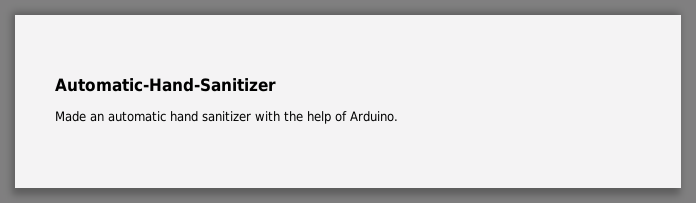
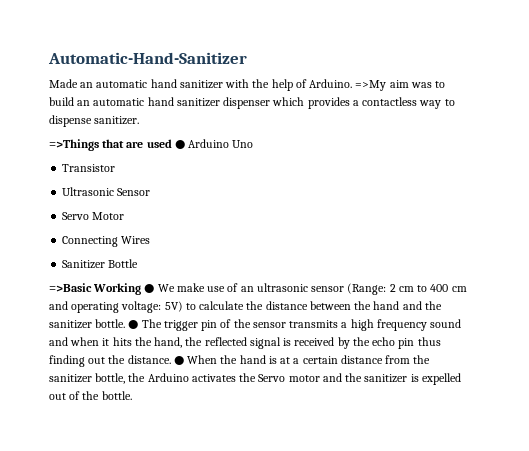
(398, 116) none -> [355,80,446,91] [49,97,455,109] [49,115,140,127] [49,139,254,151] [62,164,116,172] [62,187,151,196] [62,212,125,220] [62,236,151,247] [62,259,139,269] [49,283,467,295] [49,301,442,313] [49,319,462,331] [49,337,441,349] [49,355,431,367] [49,373,461,385] [49,391,132,400] =>My aim was to build an automatic hand sanitizer dispenser which provides a contactless way to dispense sanitizer. // =>Things that are used ● Arduino Uno // Transistor // Ultrasonic Sensor // Servo Motor // Connecting Wires // Sanitizer Bottle // =>Basic Working ● We make use of an ultrasonic sensor (Range: 2 cm to 400 cm and operating voltage: 5V) to calculate the distance between the hand and the sanitizer bottle. ● The trigger pin of the sensor transmits a high frequency sound and when it hits the hand, the reflected signal is received by the echo pin thus finding out the distance. ● When the hand is at a certain distance from the sanitizer bottle, the Arduino activates the Servo motor and the sanitizer is expelled out of the bottle.

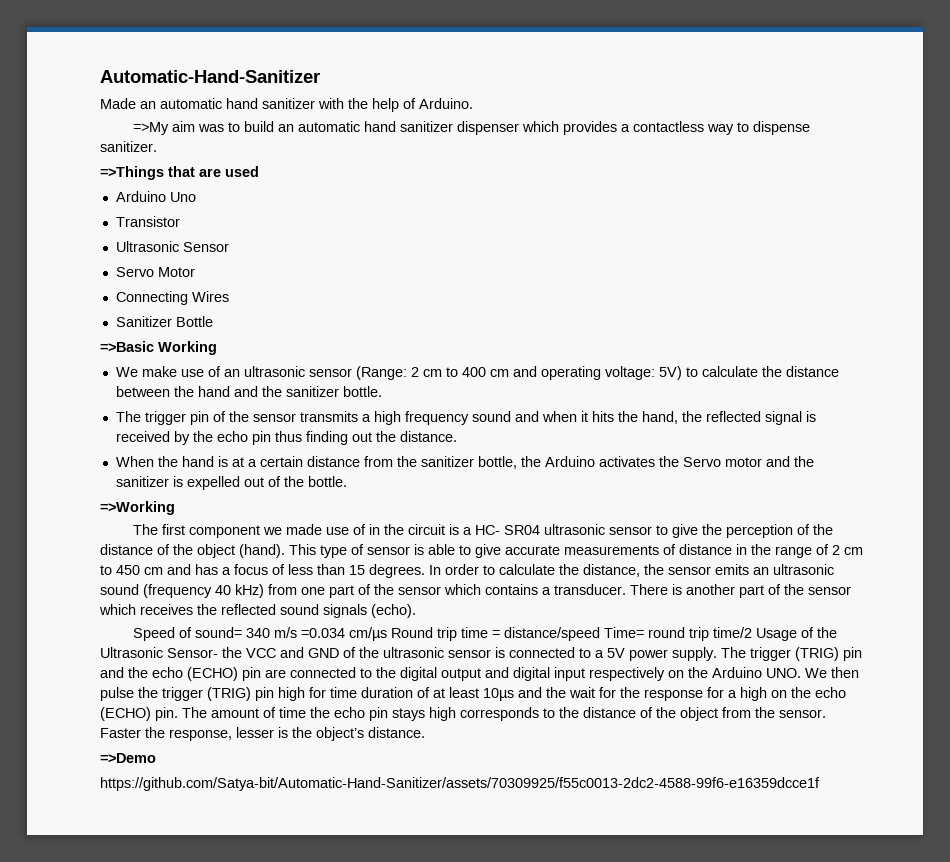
(353, 83) none -> (473, 103) //
[174,140,185,149] ● -> (259, 171) //
[144,284,155,293] ● -> (217, 348) //
[128,320,139,329] ● -> (382, 391) //
[173,356,184,365] ● -> (457, 436) //
(132, 395) none -> [100,501,175,515] [132,524,833,538] [100,544,863,558] [100,564,834,578] [100,584,851,598] [99,604,416,618] [132,627,837,641] [100,647,862,661] [100,667,859,681] [100,687,846,701] [100,707,826,721] [100,727,425,741] [100,753,156,763] [100,777,820,791] // =>Working // The first component we made use of in the circuit is a HC- SR04 ultrasonic sensor to give the perception of the distance of the object (hand). This type of sensor is able to give accurate measurements of distance in the range of 2 cm to 450 cm and has a focus of less than 15 degrees. In order to calculate the distance, the sensor emits an ultrasonic sound (frequency 40 kHz) from one part of the sensor which contains a transducer. There is another part of the sensor which receives the reflected sound signals (echo). // Speed of sound= 340 m/s =0.034 cm/µs Round trip time = distance/speed Time= round trip time/2 Usage of the Ultrasonic Sensor- the VCC and GND of the ultrasonic sensor is connected to a 5V power supply. The trigger (TRIG) pin and the echo (ECHO) pin are connected to the digital output and digital input respectively on the Arduino UNO. We then pulse the trigger (TRIG) pin high for time duration of at least 10µs and the wait for the response for a high on the echo (ECHO) pin. The amount of time the echo pin stays high corresponds to the distance of the object from the sensor. Faster the response, lesser is the object’s distance. // =>Demo // https://github.com/Satya-bit/Automatic-Hand-Sanitizer/assets/70309925/f55c0013-2dc2-4588-99f6-e16359dcce1f

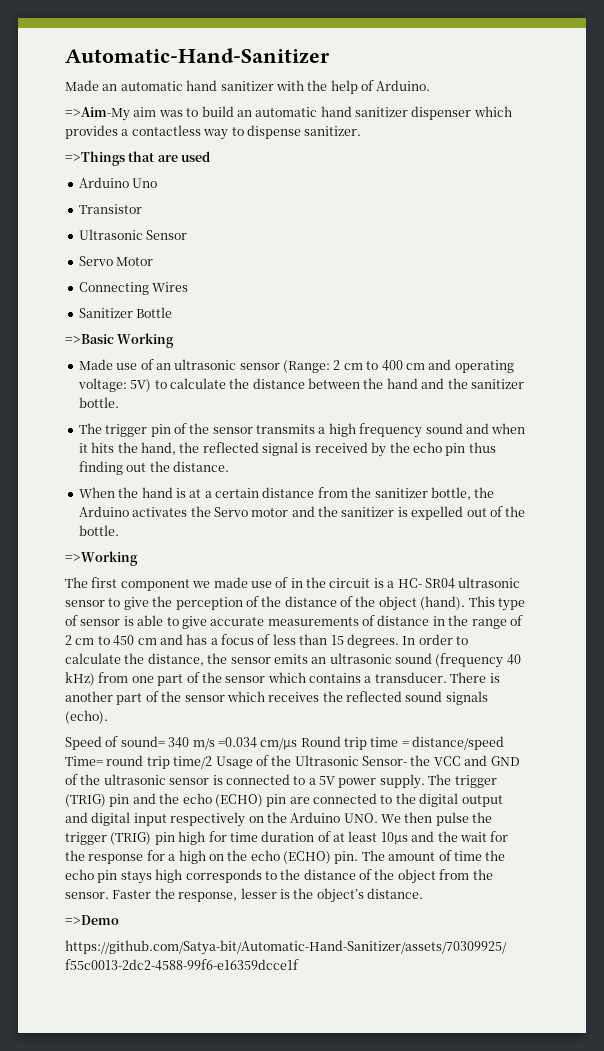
[132,122,169,135] =>My -> [65,107,130,121] =>Aim-My
[115,366,177,377] We make -> [78,359,113,370] Made

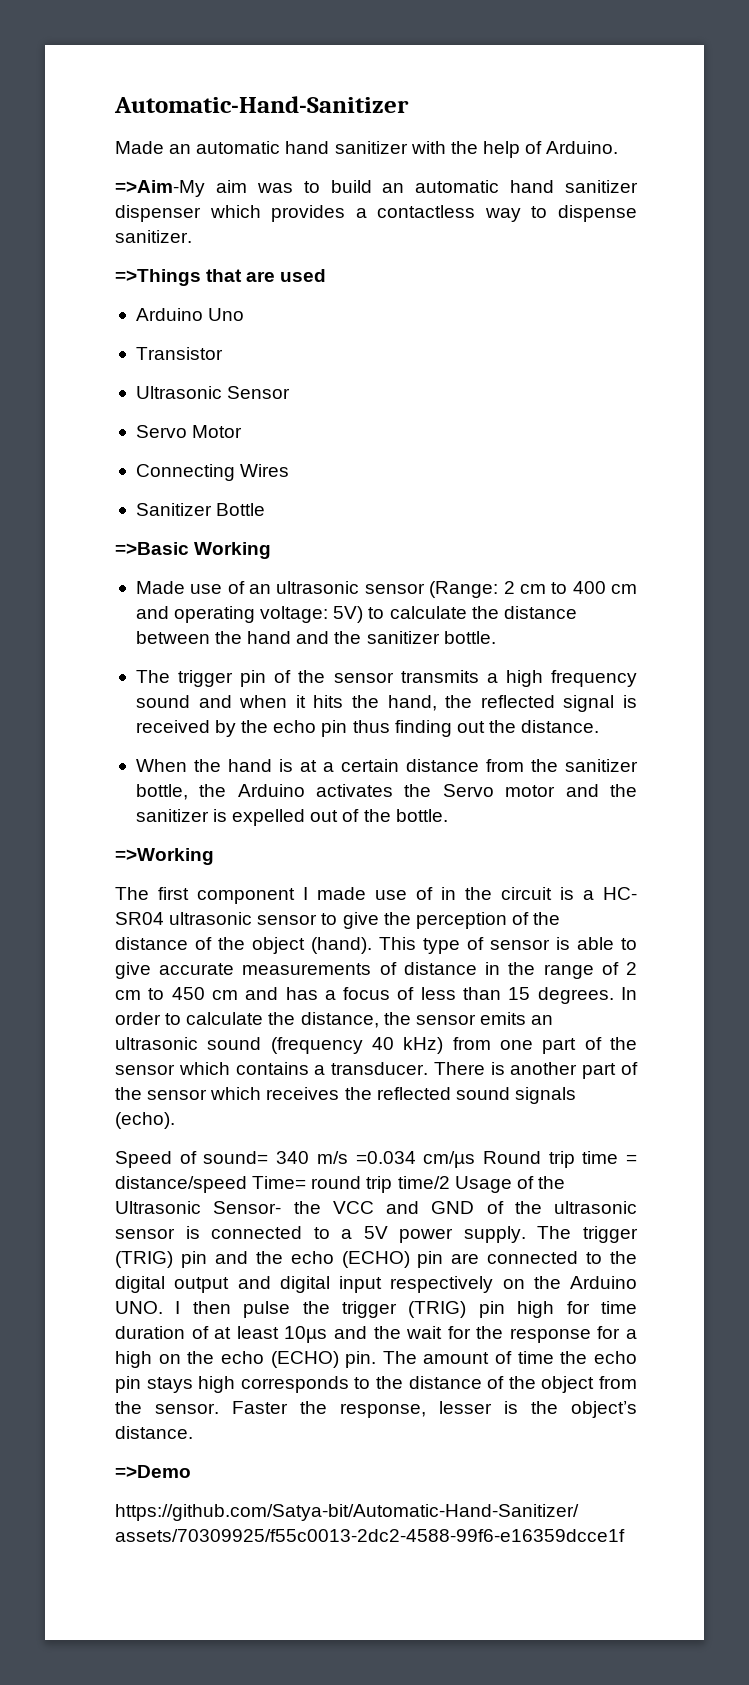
[192,581,211,588] we -> [303,887,308,900] I
[381,814,401,823] We -> [175,1301,181,1314] I

